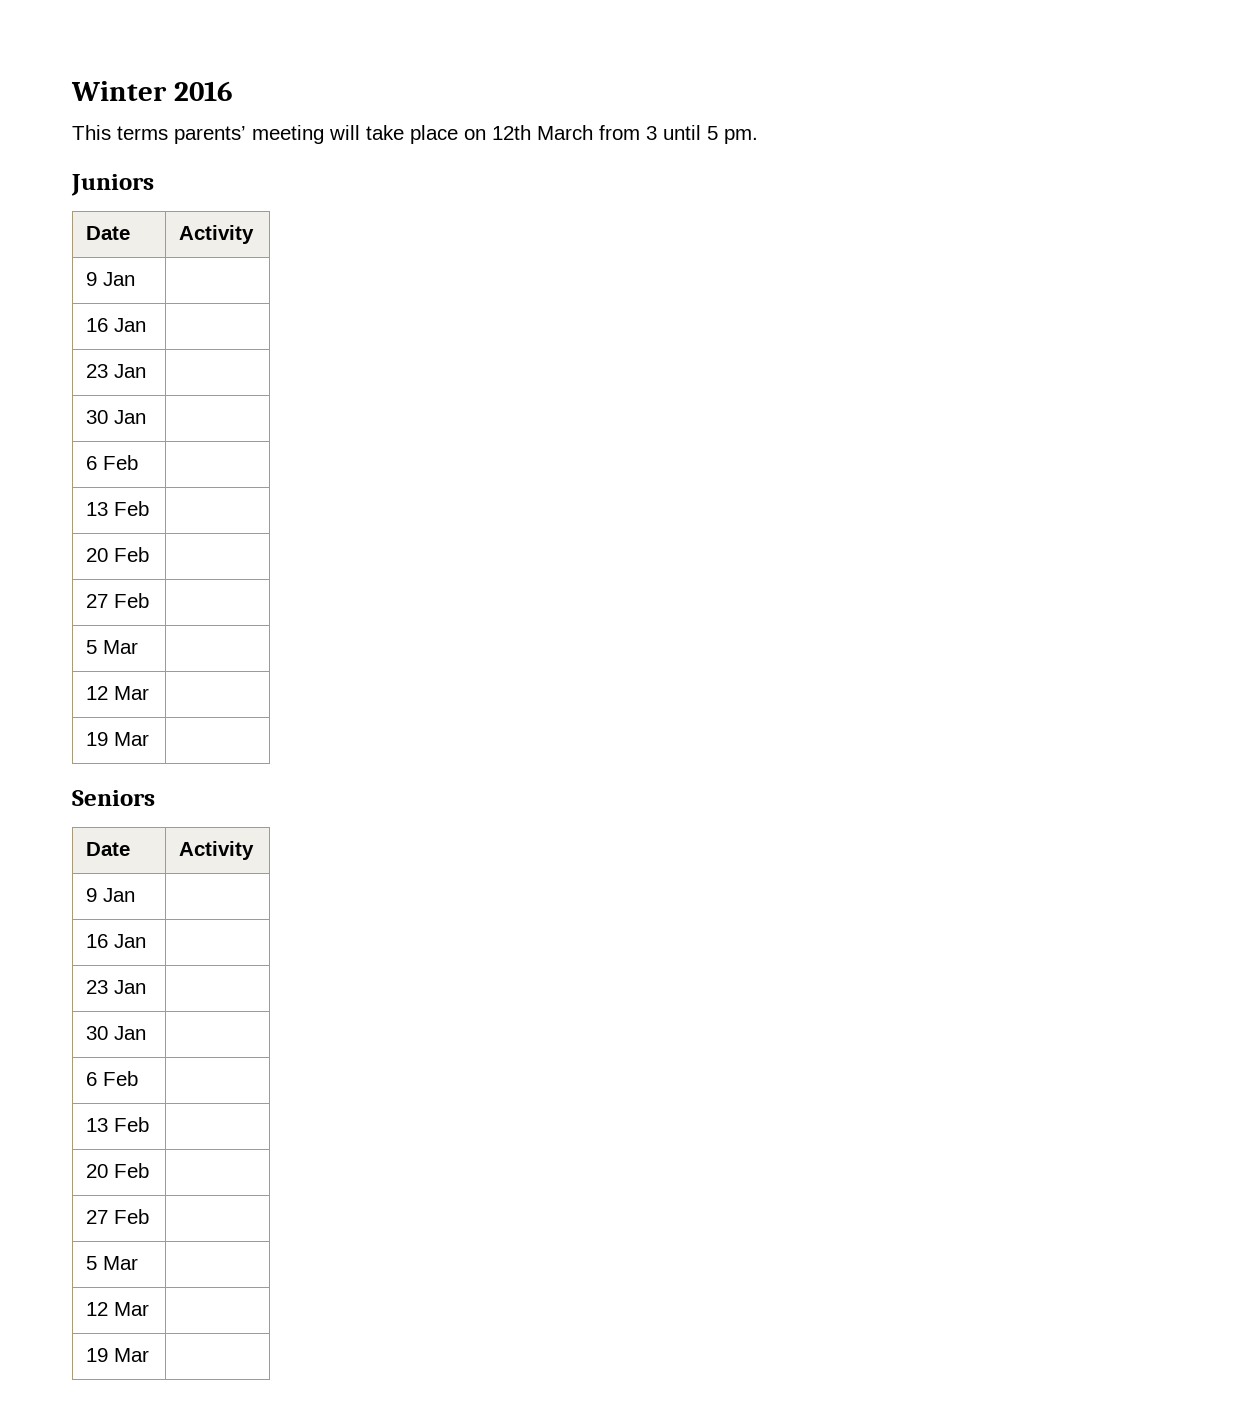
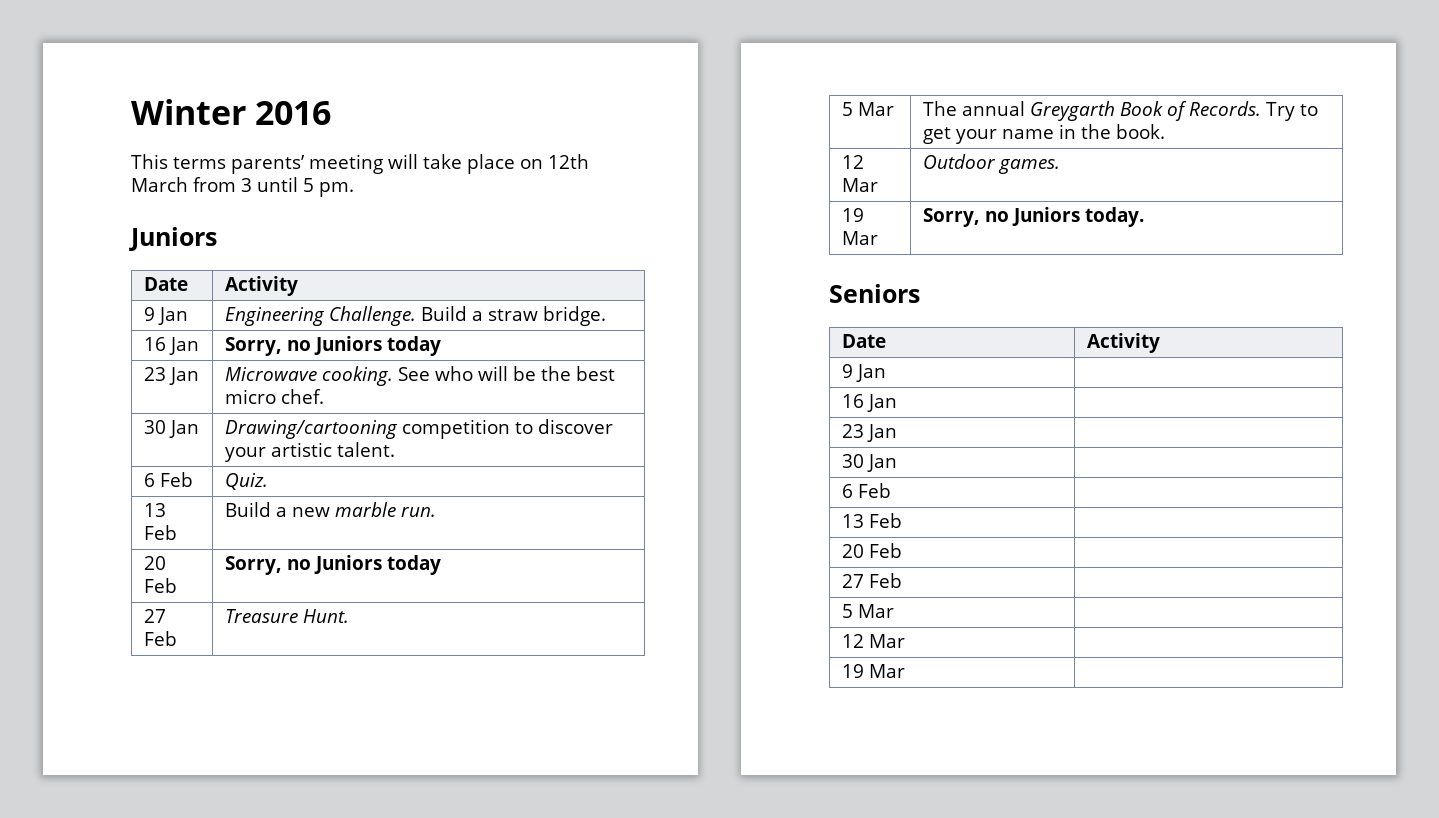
[86,318,147,332] [86,364,147,378] [86,410,147,424] [86,455,139,470] [86,501,150,516] [86,547,150,562] [86,593,150,608] [86,640,139,654] [86,686,150,700] [86,732,150,746] // 16 Jan | // 23 Jan | // 30 Jan | // 6 Feb | // 13 Feb | // 20 Feb | // 27 Feb | // 5 Mar | // 12 Mar | // 19 Mar | -> [225,306,607,326] [144,337,200,355] [225,336,442,356] [144,367,200,385] [225,366,616,386] [225,389,325,404] [144,420,200,438] [225,419,614,439] [225,442,396,462] [144,472,194,487] [225,473,269,490] [144,503,167,517] [144,525,178,540] [225,502,437,517] [144,556,167,570] [144,578,178,593] [225,555,442,575] [144,609,167,623] [144,631,178,646] [225,609,350,623] [842,102,895,116] [923,101,1319,121] [923,124,1166,144] [842,155,865,169] [842,178,879,192] [923,154,1061,174] [842,208,865,222] [842,231,879,245] [923,207,1145,227] Engineering Challenge. Build a straw bridge. // 16 Jan | Sorry, no Juniors today // 23 Jan | Microwave cooking. See who will be the best micro chef. // 30 Jan | Drawing/cartooning competition to discover your artistic talent. // 6 Feb | Quiz. // 13 Feb | Build a new marble run. // 20 Feb | Sorry, no Juniors today // 27 Feb | Treasure Hunt. // 5 Mar | The annual Greygarth Book of Records. Try to get your name in the book. // 12 Mar | Outdoor games. // 19 Mar | Sorry, no Juniors today.

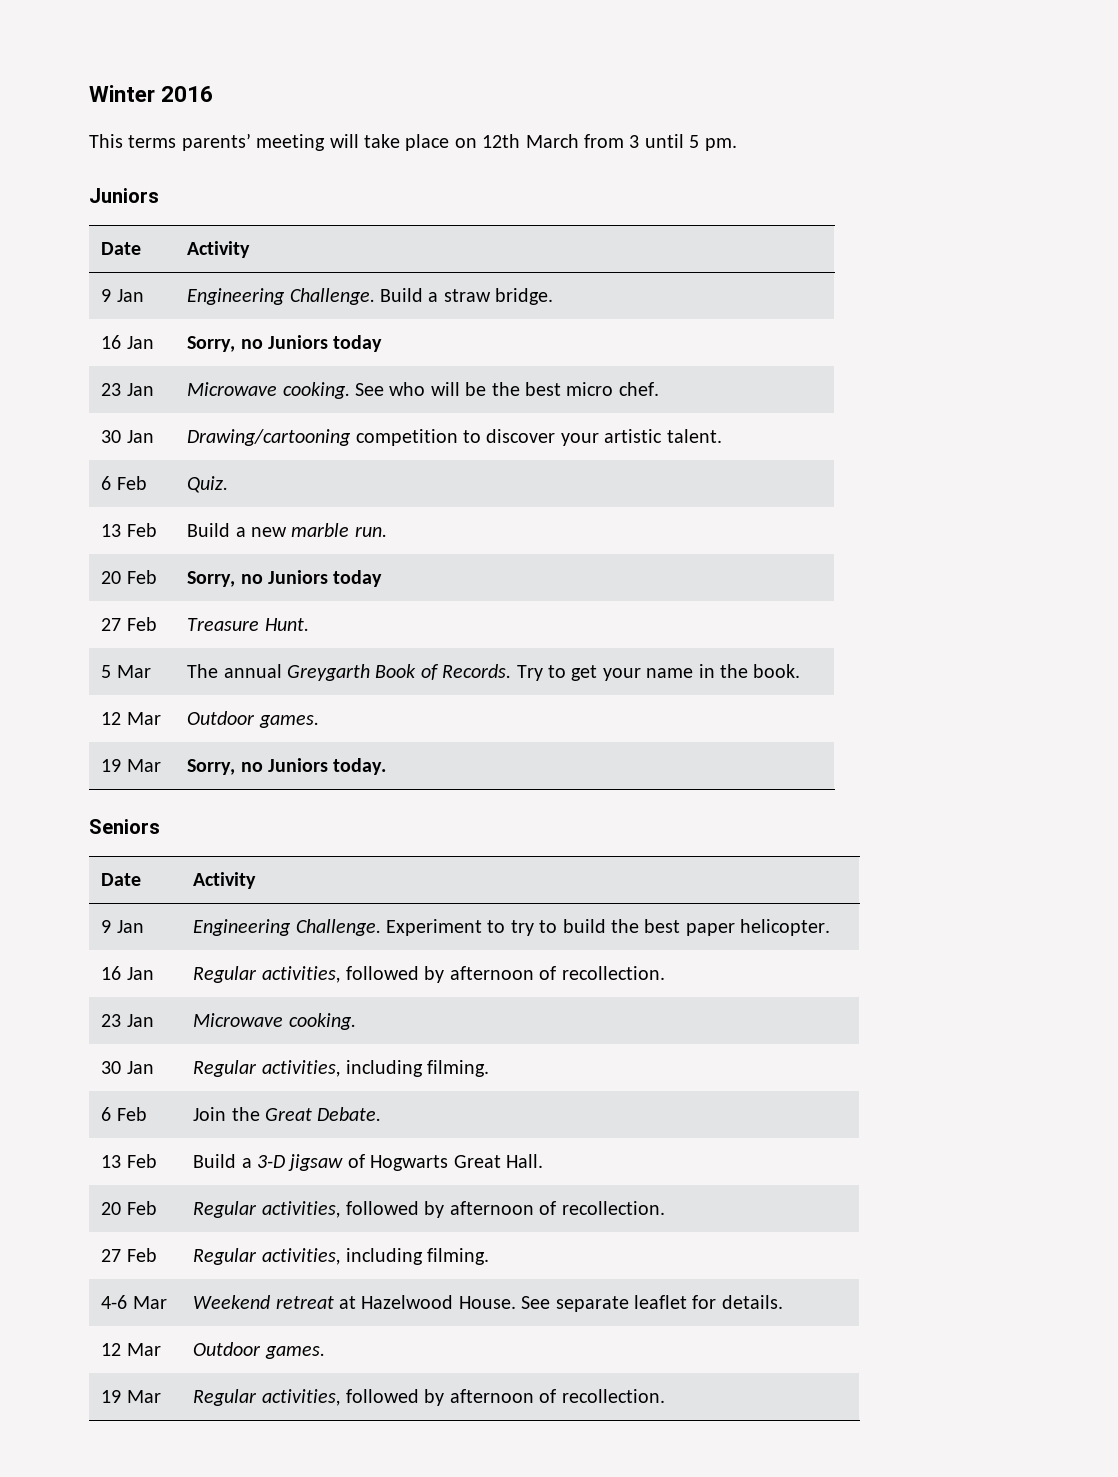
[842,394,898,412] [842,424,898,442] [842,454,898,472] [842,483,892,498] [842,513,903,528] [842,543,903,558] [842,573,903,588] [842,604,895,618] [842,634,906,648] [842,664,906,678] // 16 Jan | // 23 Jan | // 30 Jan | // 6 Feb | // 13 Feb | // 20 Feb | // 27 Feb | // 5 Mar | // 12 Mar | // 19 Mar | -> [193,919,831,936] [101,966,154,980] [193,966,665,983] [101,1014,154,1027] [193,1013,356,1030] [101,1061,154,1074] [193,1060,490,1077] [101,1107,147,1121] [193,1107,382,1121] [101,1154,157,1168] [193,1154,543,1171] [101,1201,157,1215] [193,1201,665,1218] [101,1248,157,1262] [193,1248,490,1265] [101,1295,167,1309] [193,1295,783,1312] [101,1343,161,1356] [193,1342,325,1359] [101,1390,161,1403] [193,1389,665,1406] Engineering Challenge. Experiment to try to build the best paper helicopter. // 16 Jan | Regular activities, followed by afternoon of recollection. // 23 Jan | Microwave cooking. // 30 Jan | Regular activities, including filming. // 6 Feb | Join the Great Debate. // 13 Feb | Build a 3-D jigsaw of Hogwarts Great Hall. // 20 Feb | Regular activities, followed by afternoon of recollection. // 27 Feb | Regular activities, including filming. // 4-6 Mar | Weekend retreat at Hazelwood House. See separate leaflet for details. // 12 Mar | Outdoor games. // 19 Mar | Regular activities, followed by afternoon of recollection.

